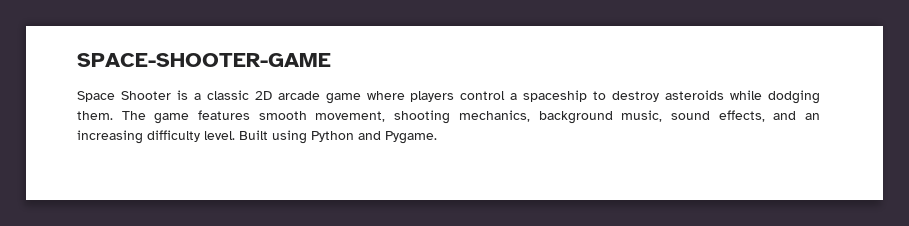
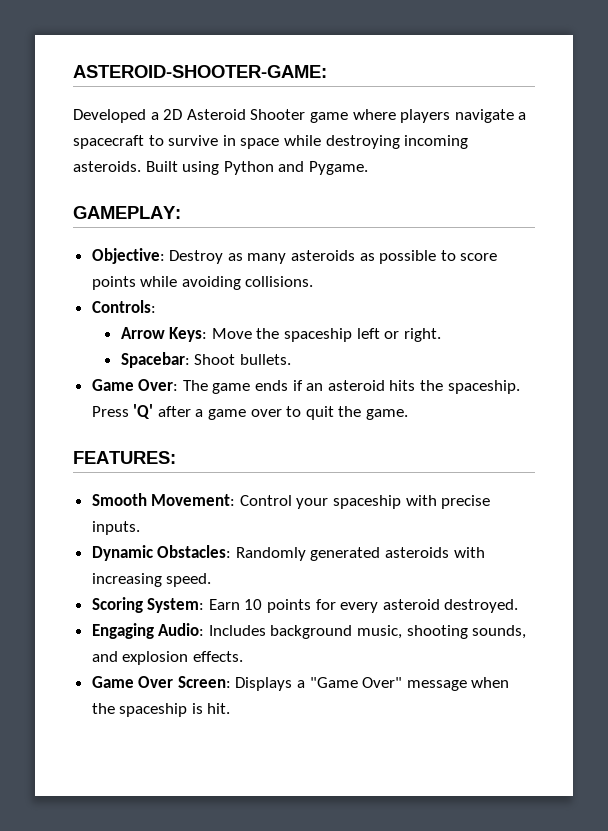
[77,53,331,67] [77,90,821,104] [77,110,821,124] [77,130,235,144] SPACE-SHOOTER-GAME // Space Shooter is a classic 2D arcade game where players control a spaceship to destroy asteroids while dodging them. The game features smooth movement, shooting mechanics, background music, sound effects, and an increasing difficulty level. -> [73,65,327,78] [73,109,527,123] [73,135,469,149] [73,161,141,172] ASTEROID-SHOOTER-GAME: // Developed a 2D Asteroid Shooter game where players navigate a spacecraft to survive in space while destroying incoming asteroids.
(437, 137) none -> [73,206,181,219] [91,248,498,264] [91,276,314,290] [91,300,156,313] [120,327,441,342] [120,352,291,368] [91,379,520,394] [91,404,409,420] [73,451,176,464] [91,493,491,509] [91,521,140,535] [91,545,485,561] [91,573,212,587] [91,597,519,613] [91,623,527,639] [91,651,243,665] [91,676,510,691] [91,703,231,717] // GAMEPLAY: // Objective: Destroy as many asteroids as possible to score points while avoiding collisions. // Controls: // Arrow Keys: Move the spaceship left or right. // Spacebar: Shoot bullets. // Game Over: The game ends if an asteroid hits the spaceship. Press 'Q' after a game over to quit the game. // FEATURES: // Smooth Movement: Control your spaceship with precise inputs. // Dynamic Obstacles: Randomly generated asteroids with increasing speed. // Scoring System: Earn 10 points for every asteroid destroyed. // Engaging Audio: Includes background music, shooting sounds, and explosion effects. // Game Over Screen: Displays a "Game Over" message when the spaceship is hit.

